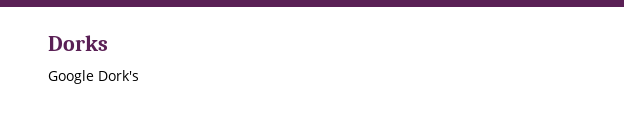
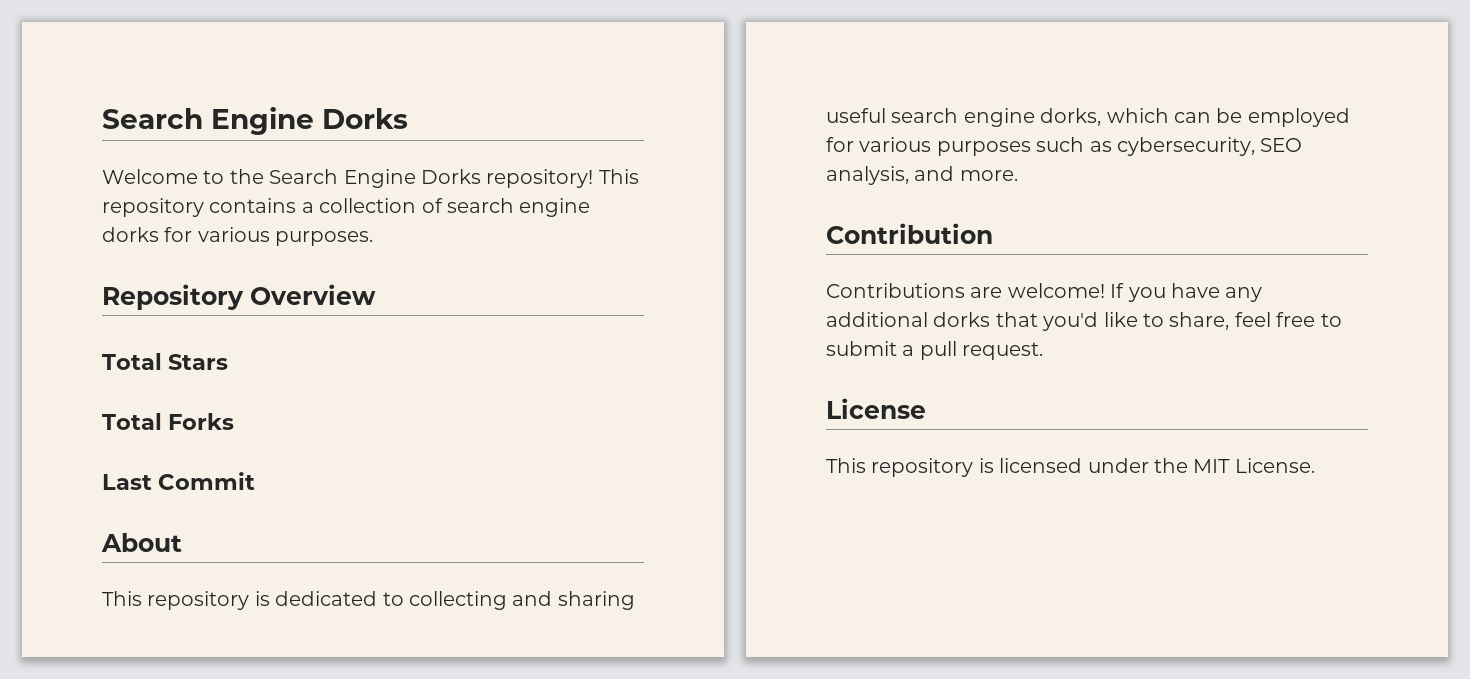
(48, 43) none -> [102,107,314,135] Search Engine
[48,70,139,84] Google Dork's -> [102,169,639,188] [102,198,591,217] [102,227,374,246] [102,284,376,310] [102,353,229,370] [102,413,235,430] [102,472,256,490] [101,533,182,552] [102,591,635,610] [826,108,1350,127] [826,137,1303,156] [826,166,1018,185] [826,223,993,244] [826,283,1263,302] [826,312,1342,331] [826,341,1044,360] [826,398,926,419] [826,458,1315,477] Welcome to the Search Engine Dorks repository! This repository contains a collection of search engine dorks for various purposes. // Repository Overview // Total Stars // Total Forks // Last Commit // About // This repository is dedicated to collecting and sharing useful search engine dorks, which can be employed for various purposes such as cybersecurity, SEO analysis, and more. // Contribution // Contributions are welcome! If you have any additional dorks that you'd like to share, feel free to submit a pull request. // License // This repository is licensed under the MIT License.

